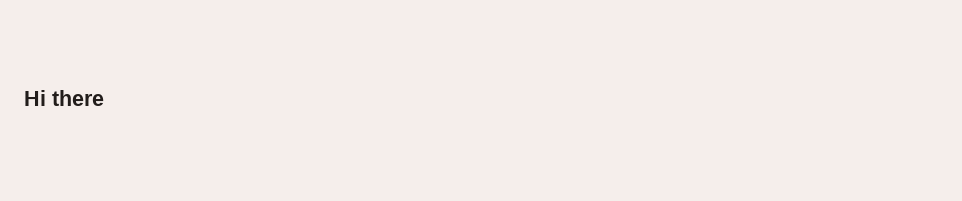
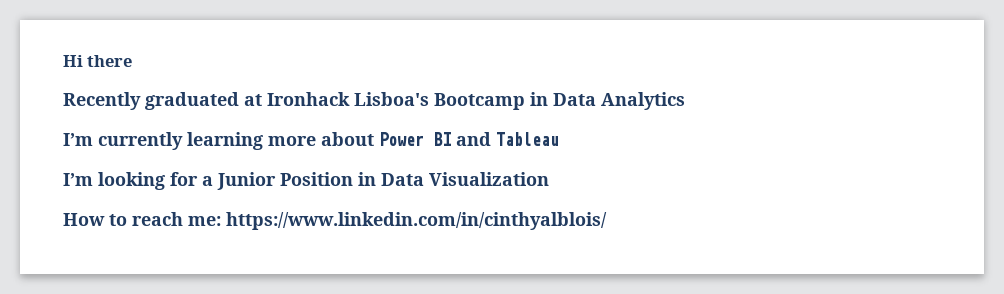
(104, 98) none -> [63,92,685,110] [63,132,559,150] [63,172,549,190] [63,212,607,230] // Recently graduated at Ironhack Lisboa's Bootcamp in Data Analytics // I’m currently learning more about Power BI and Tableau // I’m looking for a Junior Position in Data Visualization // How to reach me: https://www.linkedin.com/in/cinthyalblois/

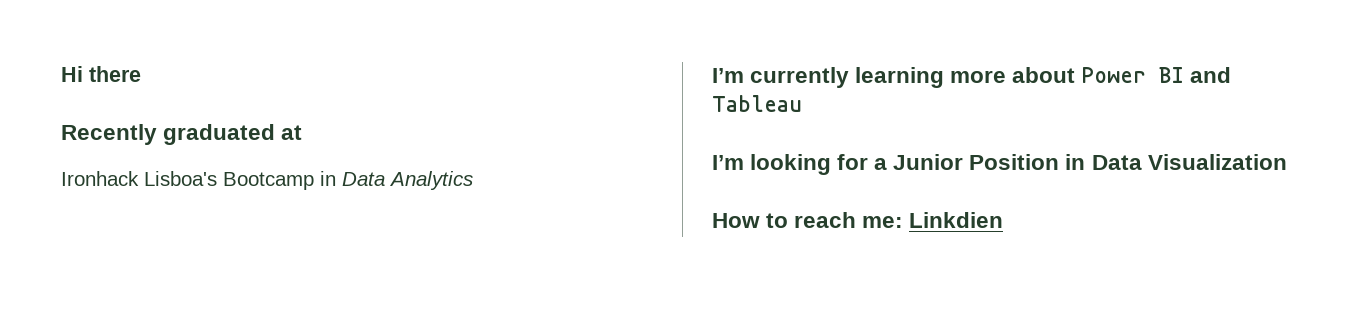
(262, 100) none -> (303, 132) //
[226,212,607,230] https://www.linkedin.com/in/cinthyalblois/ -> [909,212,1004,228] Linkdien

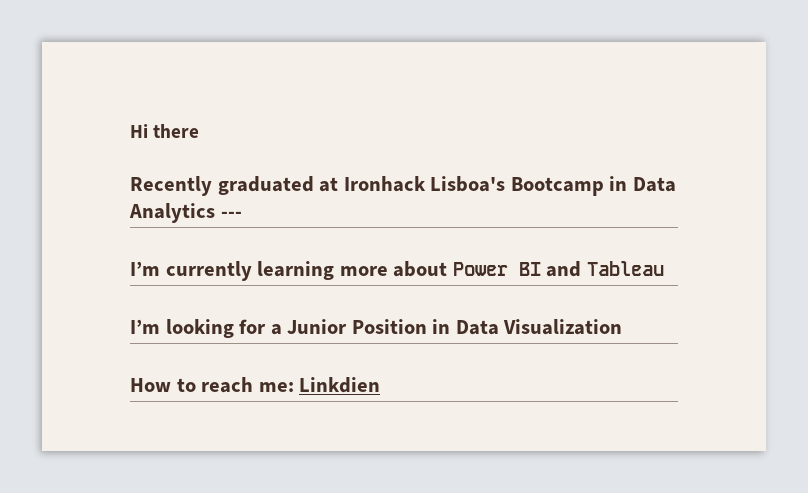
(303, 132) // -> (339, 184) none
(473, 180) none -> [220,211,242,218] ---

